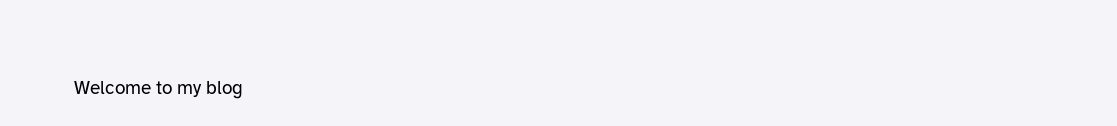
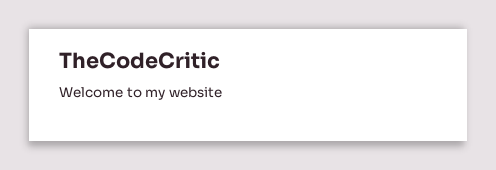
(74, 87) none -> [59,51,220,69] TheCodeCritic //
[206,81,244,99] blog -> [168,87,222,98] website

